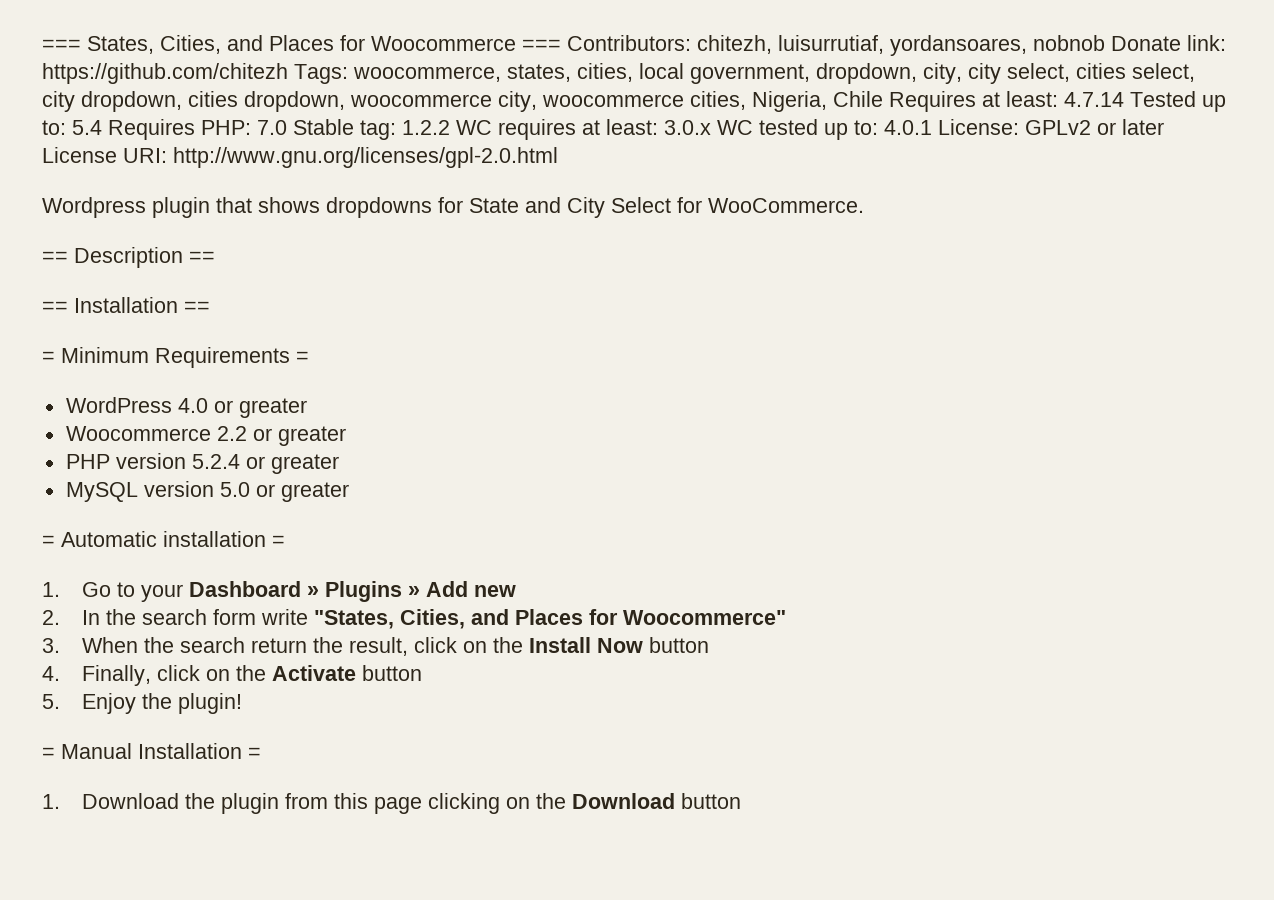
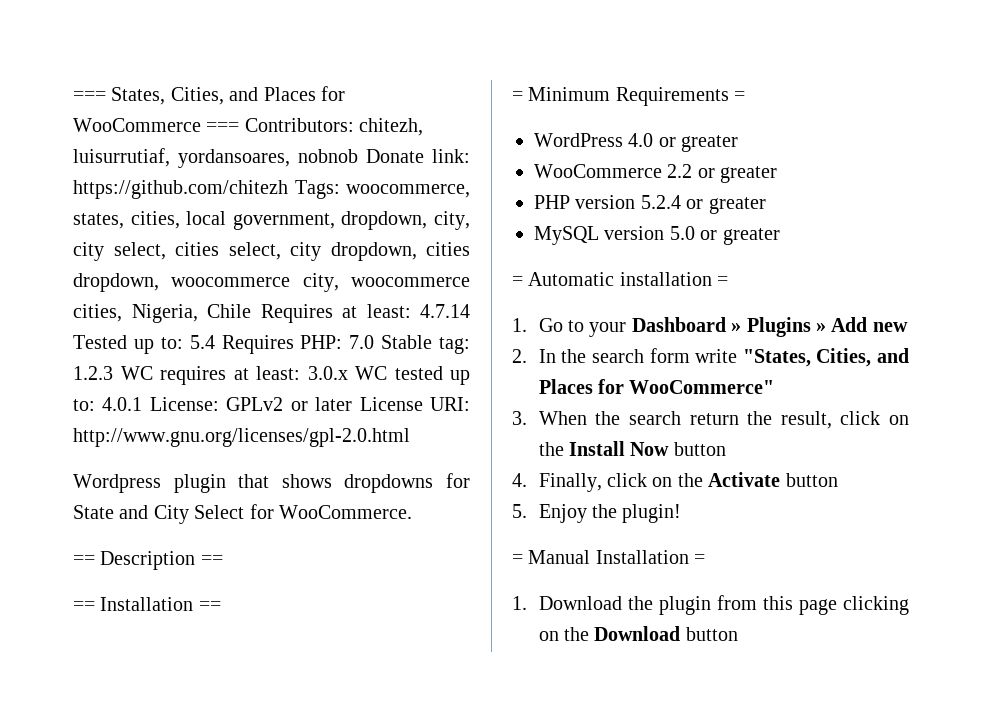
[371,36,516,51] Woocommerce -> [73,118,201,132] WooCommerce
[402,120,450,135] 1.2.2 -> [73,366,113,380] 1.2.3
[65,426,211,441] Woocommerce -> [534,164,662,178] WooCommerce
[623,610,787,625] Woocommerce" -> [629,380,775,394] WooCommerce"

